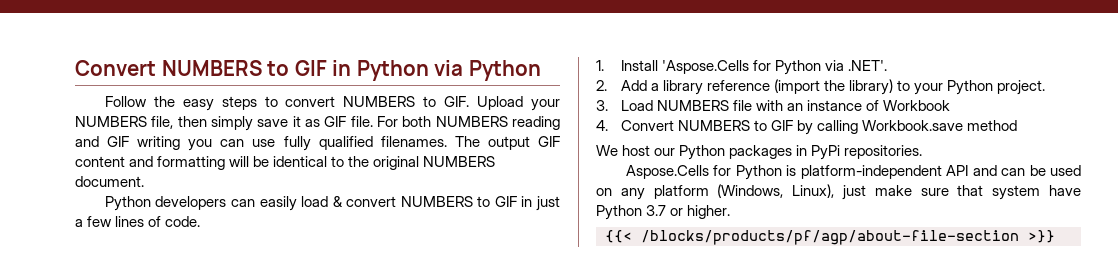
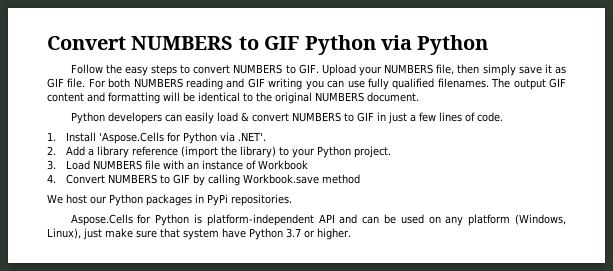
[75,60,352,76] Convert NUMBERS to GIF in -> [47,36,300,50] Convert NUMBERS to GIF
[605,230,1055,245] // {{< /blocks/products/pf/agp/about-file-section >}} -> (351, 234) none

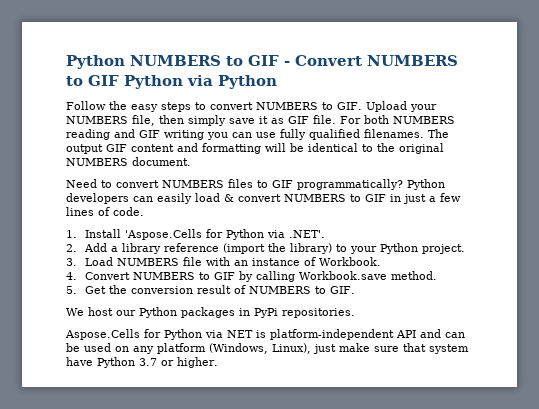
(47, 43) none -> [66,55,290,69] Python NUMBERS to GIF -
(419, 97) none -> [66,179,403,190] Need to convert NUMBERS files to GIF programmatically?
[257,160,308,170] Workbook -> [319,257,382,266] Workbook.
[321,174,360,184] method -> [391,271,438,280] [66,285,356,294] method. // 5. Get the conversion result of NUMBERS to GIF.
(190, 220) none -> [205,330,253,338] via NET

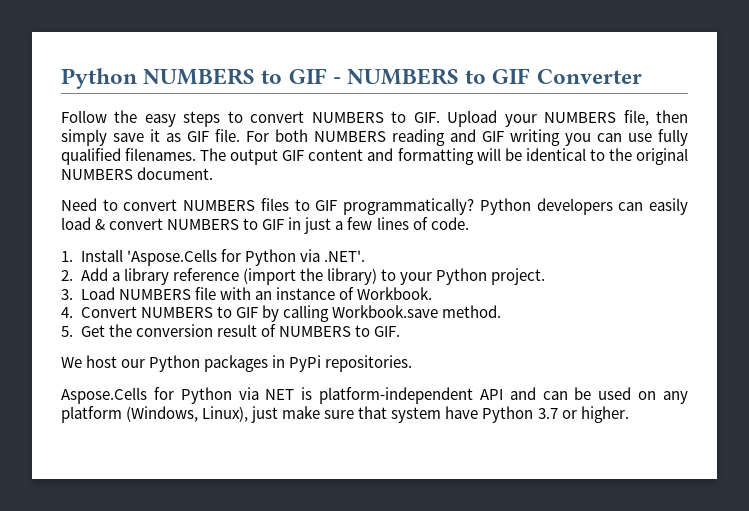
[295,55,458,66] [66,75,277,89] Convert NUMBERS to GIF Python via Python -> [347,68,642,85] NUMBERS to GIF Converter

